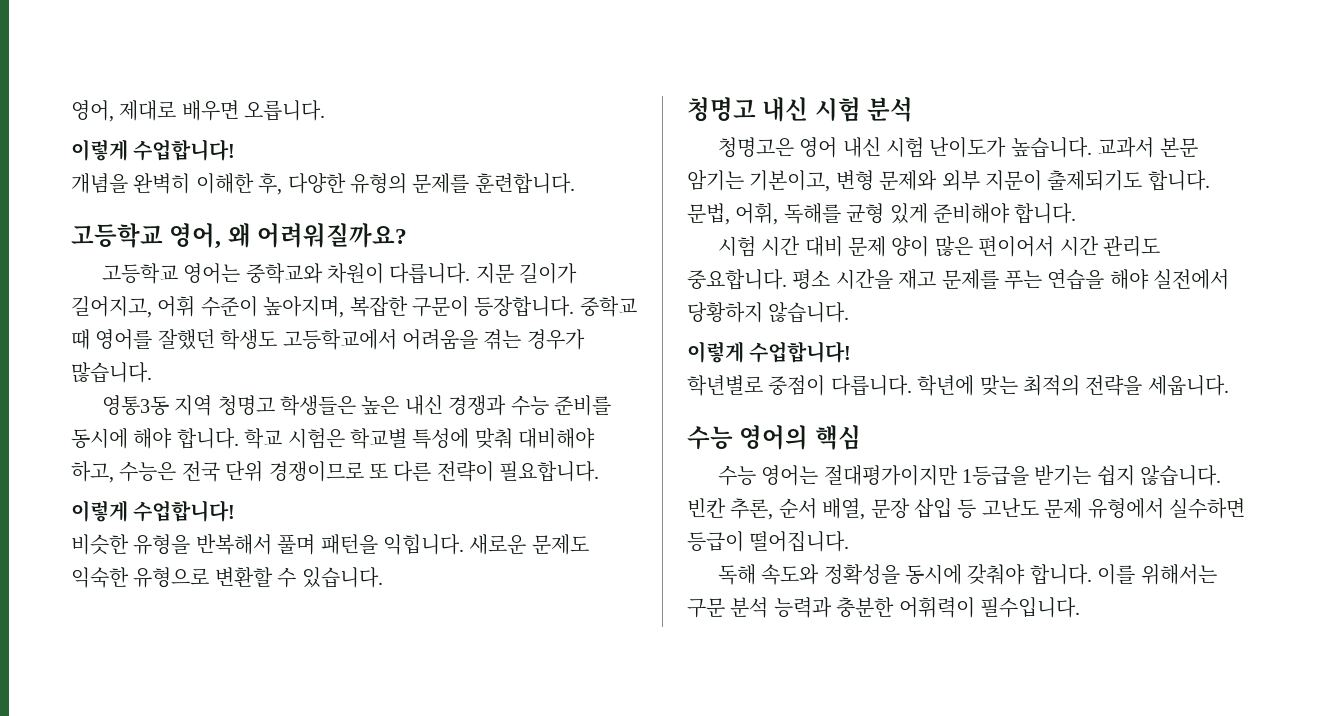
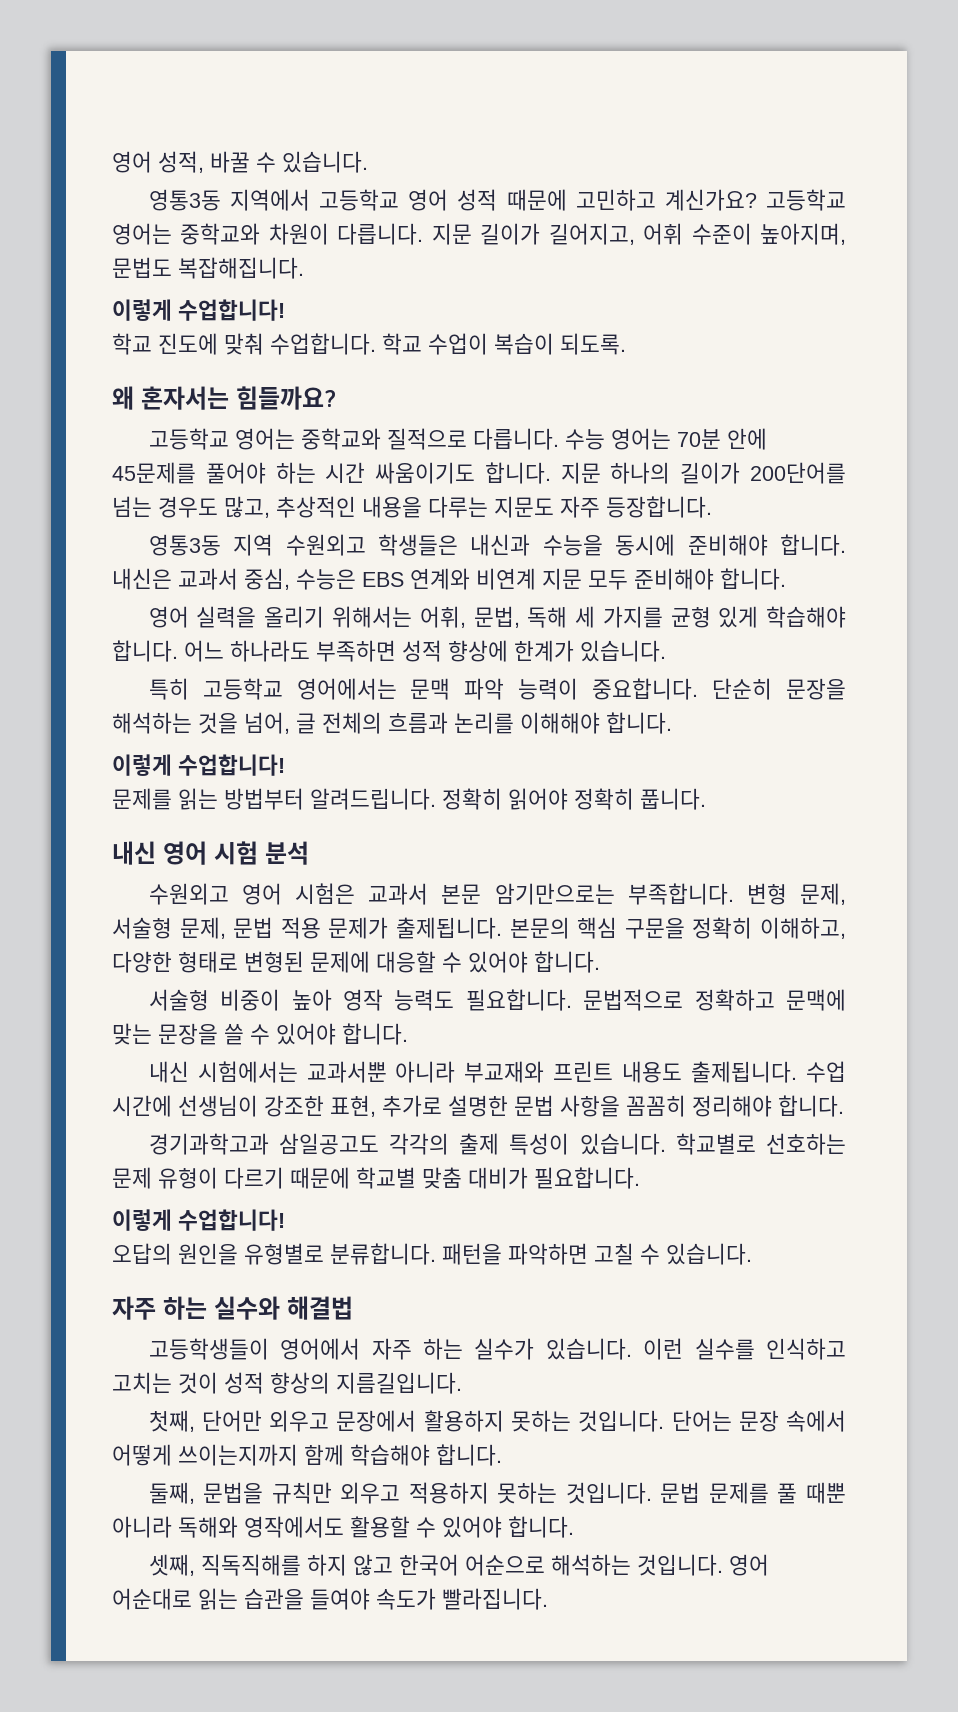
[71,100,326,122] [71,139,236,161] [71,173,575,195] [71,223,408,249] 영어, 제대로 배우면 오릅니다. // 이렇게 수업합니다! // 개념을 완벽히 이해한 후, 다양한 유형의 문제를 훈련합니다. // 고등학교 영어, 왜 어려워질까요? // -> [112,151,368,173] [148,189,757,211] 영어 성적, 바꿀 수 있습니다. // 영통3동 지역에서 고등학교 영어 성적 때문에 고민하고 계신가요?
[349,296,637,317] [71,329,585,350] [71,362,152,383] [101,395,612,416] [71,428,596,449] [71,461,600,483] [71,500,236,522] [71,534,589,555] [71,567,383,588] [687,97,914,122] [717,137,1198,158] [687,169,1210,192] [687,202,1077,225] [717,236,1161,257] [687,269,1230,290] [687,302,850,323] [687,341,852,363] [687,375,1229,396] [687,425,861,450] [717,465,1222,486] [687,498,1245,520] [687,531,850,552] [717,564,1217,585] [687,596,1080,618] 복잡한 구문이 등장합니다. 중학교 때 영어를 잘했던 학생도 고등학교에서 어려움을 겪는 경우가 많습니다. // 영통3동 지역 청명고 학생들은 높은 내신 경쟁과 수능 준비를 동시에 해야 합니다. 학교 시험은 학교별 특성에 맞춰 대비해야 하고, 수능은 전국 단위 경쟁이므로 또 다른 전략이 필요합니다. // 이렇게 수업합니다! // 비슷한 유형을 반복해서 풀며 패턴을 익힙니다. 새로운 문제도 익숙한 유형으로 변환할 수 있습니다. // 청명고 내신 시험 분석 // 청명고은 영어 내신 시험 난이도가 높습니다. 교과서 본문 암기는 기본이고, 변형 문제와 외부 지문이 출제되기도 합니다. 문법, 어휘, 독해를 균형 있게 준비해야 합니다. // 시험 시간 대비 문제 양이 많은 편이어서 시간 관리도 중요합니다. 평소 시간을 재고 문제를 푸는 연습을 해야 실전에서 당황하지 않습니다. // 이렇게 수업합니다! // 학년별로 중점이 다릅니다. 학년에 맞는 최적의 전략을 세웁니다. // 수능 영어의 핵심 // 수능 영어는 절대평가이지만 1등급을 받기는 쉽지 않습니다. 빈칸 추론, 순서 배열, 문장 삽입 등 고난도 문제 유형에서 실수하면 등급이 떨어집니다. // 독해 속도와 정확성을 동시에 갖춰야 합니다. 이를 위해서는 구문 분석 능력과 충분한 어휘력이 필수입니다. -> [112,257,304,279] [112,299,285,321] [112,333,626,355] [112,386,336,410] [148,428,767,450] [112,462,846,484] [112,496,712,518] [148,534,846,556] [112,568,786,590] [148,606,847,628] [112,640,666,662] [148,678,846,700] [112,712,672,734] [112,754,285,776] [112,788,706,810] [112,841,309,865] [148,883,847,905] [112,917,847,939] [112,951,600,973] [148,989,846,1011] [112,1023,408,1045] [148,1061,846,1083] [112,1095,844,1117] [148,1133,847,1155] [112,1167,640,1189] [112,1209,285,1231] [112,1243,752,1265] [112,1296,353,1320] [148,1338,847,1360] [112,1372,462,1394] [148,1410,846,1432] [112,1444,502,1466] [148,1482,846,1504] [112,1516,574,1538] [148,1554,769,1576] [112,1588,548,1610] 문법도 복잡해집니다. // 이렇게 수업합니다! // 학교 진도에 맞춰 수업합니다. 학교 수업이 복습이 되도록. // 왜 혼자서는 힘들까요? // 고등학교 영어는 중학교와 질적으로 다릅니다. 수능 영어는 70분 안에 45문제를 풀어야 하는 시간 싸움이기도 합니다. 지문 하나의 길이가 200단어를 넘는 경우도 많고, 추상적인 내용을 다루는 지문도 자주 등장합니다. // 영통3동 지역 수원외고 학생들은 내신과 수능을 동시에 준비해야 합니다. 내신은 교과서 중심, 수능은 EBS 연계와 비연계 지문 모두 준비해야 합니다. // 영어 실력을 올리기 위해서는 어휘, 문법, 독해 세 가지를 균형 있게 학습해야 합니다. 어느 하나라도 부족하면 성적 향상에 한계가 있습니다. // 특히 고등학교 영어에서는 문맥 파악 능력이 중요합니다. 단순히 문장을 해석하는 것을 넘어, 글 전체의 흐름과 논리를 이해해야 합니다. // 이렇게 수업합니다! // 문제를 읽는 방법부터 알려드립니다. 정확히 읽어야 정확히 풉니다. // 내신 영어 시험 분석 // 수원외고 영어 시험은 교과서 본문 암기만으로는 부족합니다. 변형 문제, 서술형 문제, 문법 적용 문제가 출제됩니다. 본문의 핵심 구문을 정확히 이해하고, 다양한 형태로 변형된 문제에 대응할 수 있어야 합니다. // 서술형 비중이 높아 영작 능력도 필요합니다. 문법적으로 정확하고 문맥에 맞는 문장을 쓸 수 있어야 합니다. // 내신 시험에서는 교과서뿐 아니라 부교재와 프린트 내용도 출제됩니다. 수업 시간에 선생님이 강조한 표현, 추가로 설명한 문법 사항을 꼼꼼히 정리해야 합니다. // 경기과학고과 삼일공고도 각각의 출제 특성이 있습니다. 학교별로 선호하는 문제 유형이 다르기 때문에 학교별 맞춤 대비가 필요합니다. // 이렇게 수업합니다! // 오답의 원인을 유형별로 분류합니다. 패턴을 파악하면 고칠 수 있습니다. // 자주 하는 실수와 해결법 // 고등학생들이 영어에서 자주 하는 실수가 있습니다. 이런 실수를 인식하고 고치는 것이 성적 향상의 지름길입니다. // 첫째, 단어만 외우고 문장에서 활용하지 못하는 것입니다. 단어는 문장 속에서 어떻게 쓰이는지까지 함께 학습해야 합니다. // 둘째, 문법을 규칙만 외우고 적용하지 못하는 것입니다. 문법 문제를 풀 때뿐 아니라 독해와 영작에서도 활용할 수 있어야 합니다. // 셋째, 직독직해를 하지 않고 한국어 어순으로 해석하는 것입니다. 영어 어순대로 읽는 습관을 들여야 속도가 빨라집니다.

